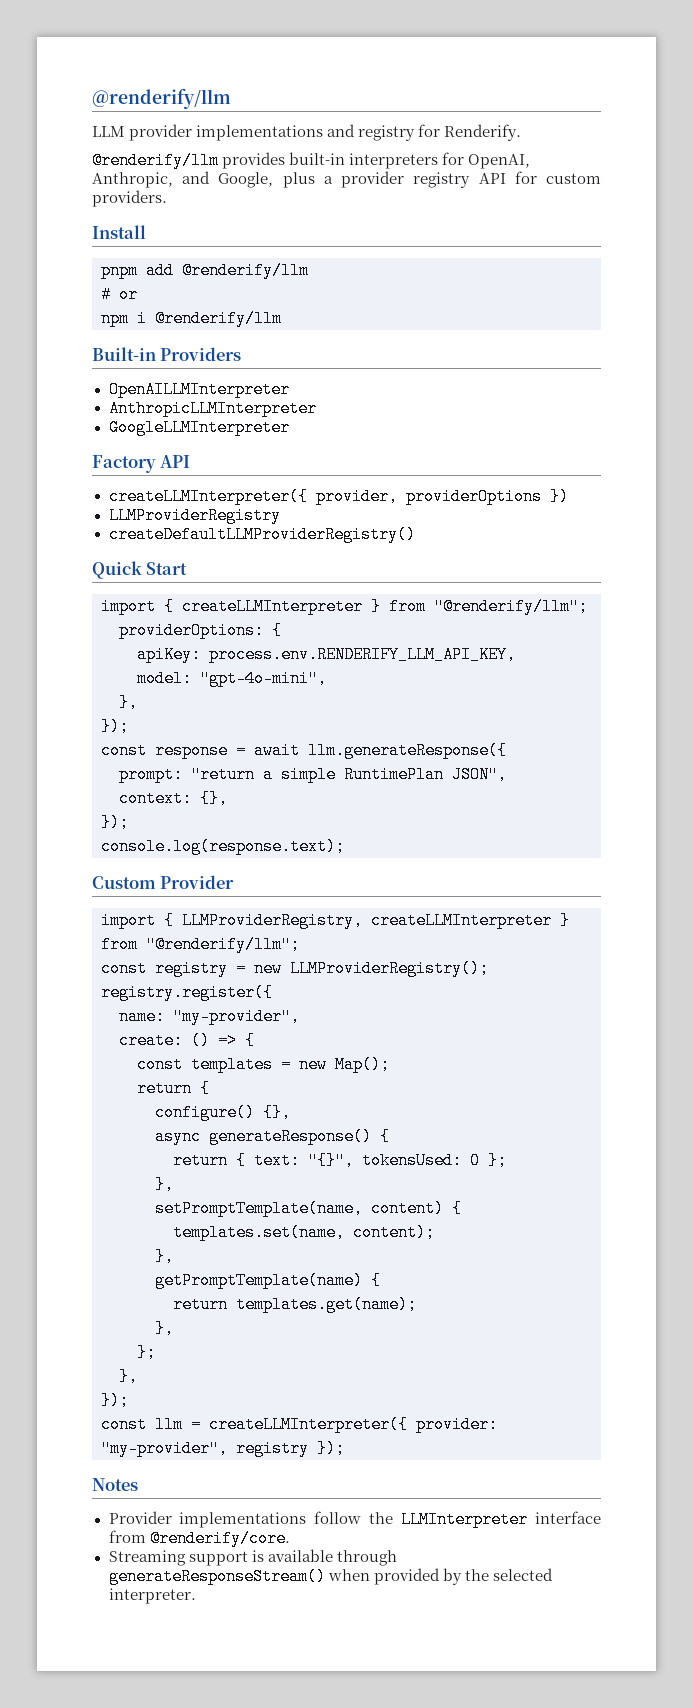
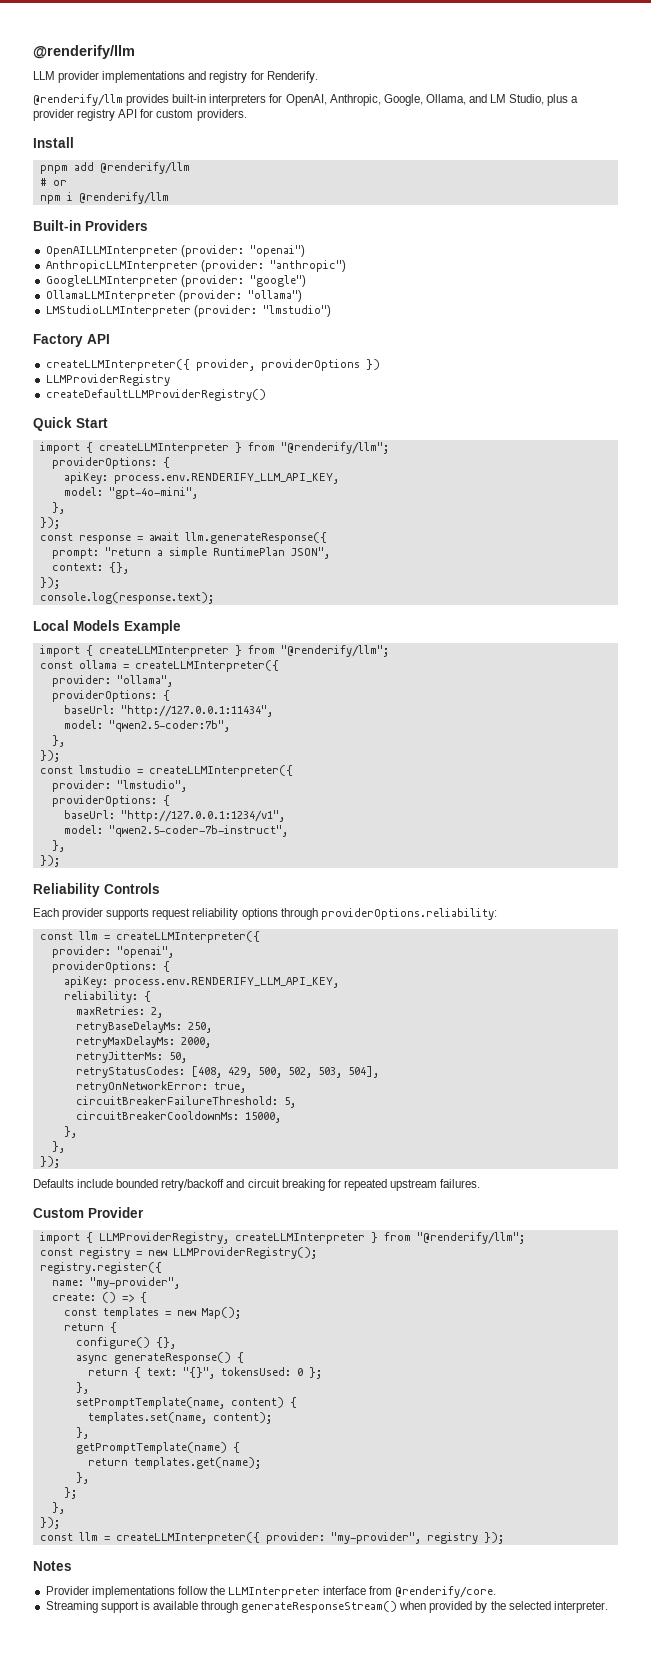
[182,171,274,188] and Google, -> [383,94,545,106] Google, Ollama, and LM Studio,
(290, 389) none -> [180,245,305,257] (provider: "openai")
(317, 408) none -> [200,260,346,272] (provider: "anthropic")
(290, 427) none -> [180,275,306,287] [45,290,302,302] [45,305,331,317] (provider: "google") // OllamaLLMInterpreter (provider: "ollama") // LMStudioLLMInterpreter (provider: "lmstudio")
(345, 846) none -> [33,620,181,634] [39,645,389,657] [39,660,279,672] [51,675,173,687] [51,690,170,702] [63,705,273,717] [63,720,230,732] [51,735,65,747] [39,750,60,762] [39,765,293,777] [51,780,187,792] [51,795,170,807] [63,810,285,822] [63,825,288,837] [51,840,65,852] [39,855,60,867] [33,883,160,897] [33,908,497,920] [39,931,260,943] [51,946,174,958] [51,961,170,973] [63,976,339,988] [63,991,151,1003] [75,1006,163,1018] [75,1021,212,1033] [75,1036,211,1048] [75,1051,187,1063] [75,1066,379,1078] [75,1081,246,1093] [75,1096,296,1108] [75,1111,281,1123] [63,1126,77,1138] [51,1141,65,1153] [39,1156,60,1168] [33,1179,481,1191] // Local Models Example // import { createLLMInterpreter } from "@renderify/llm"; // const ollama = createLLMInterpreter({ // provider: "ollama", // providerOptions: { // baseUrl: "http://127.0.0.1:11434", // model: "qwen2.5-coder:7b", // }, // }); // const lmstudio = createLLMInterpreter({ // provider: "lmstudio", // providerOptions: { // baseUrl: "http://127.0.0.1:1234/v1", // model: "qwen2.5-coder-7b-instruct", // }, // }); // Reliability Controls // Each provider supports request reliability options through providerOptions.reliability: // const llm = createLLMInterpreter({ // provider: "openai", // providerOptions: { // apiKey: process.env.RENDERIFY_LLM_API_KEY, // reliability: { // maxRetries: 2, // retryBaseDelayMs: 250, // retryMaxDelayMs: 2000, // retryJitterMs: 50, // retryStatusCodes: [408, 429, 500, 502, 503, 504], // retryOnNetworkError: true, // circuitBreakerFailureThreshold: 5, // circuitBreakerCooldownMs: 15000, // }, // }, // }); // Defaults include bounded retry/backoff and circuit breaking for repeated upstream failures.

